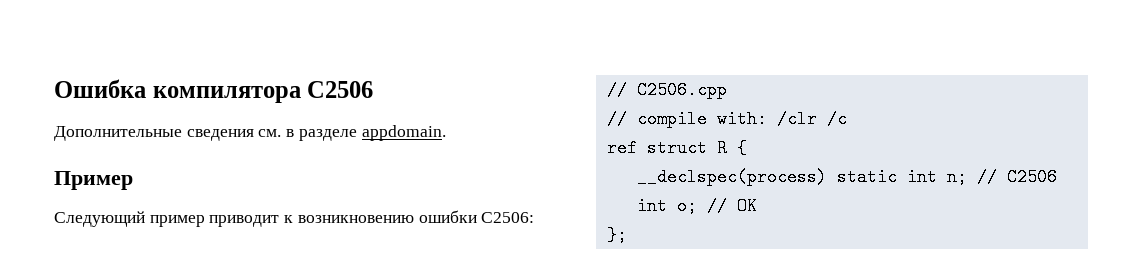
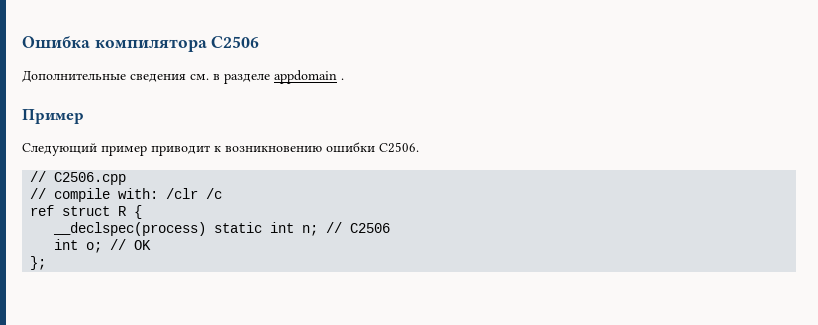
[361,125,446,141] appdomain. -> [274,70,344,84] appdomain .
[481,212,535,223] C2506: -> [379,142,419,153] C2506.

